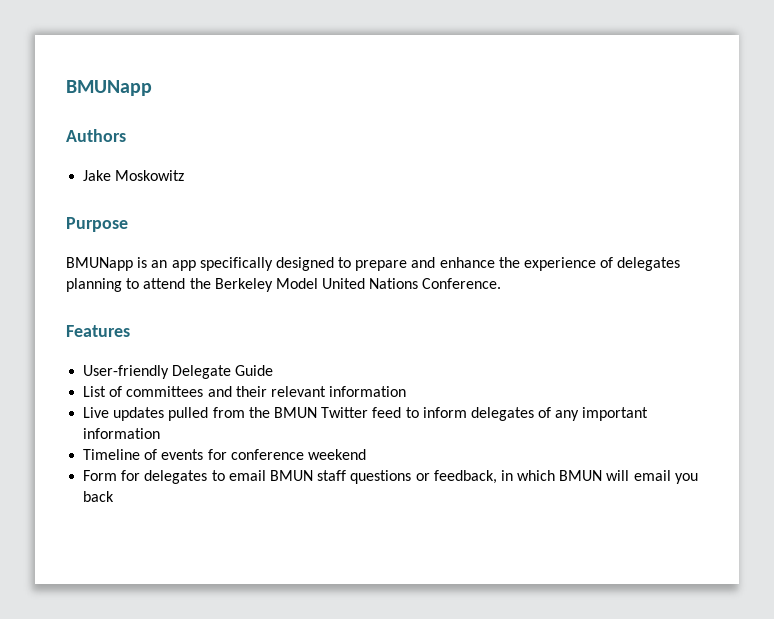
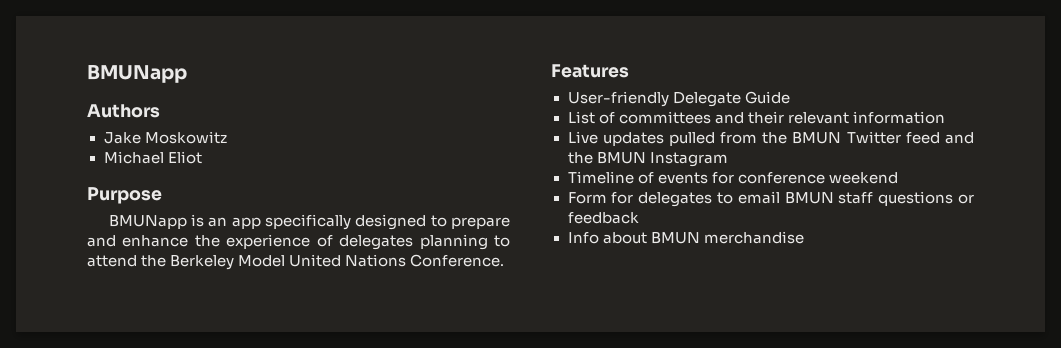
(185, 175) none -> [103,151,202,164] // Michael Eliot
[405,407,649,421] [83,428,161,439] to inform delegates of any important information -> [945,132,974,144] [567,152,728,167] and the BMUN Instagram
[433,470,698,484] [83,491,115,502] feedback, in which BMUN will email you back -> [567,212,639,224] [567,231,804,244] feedback // Info about BMUN merchandise

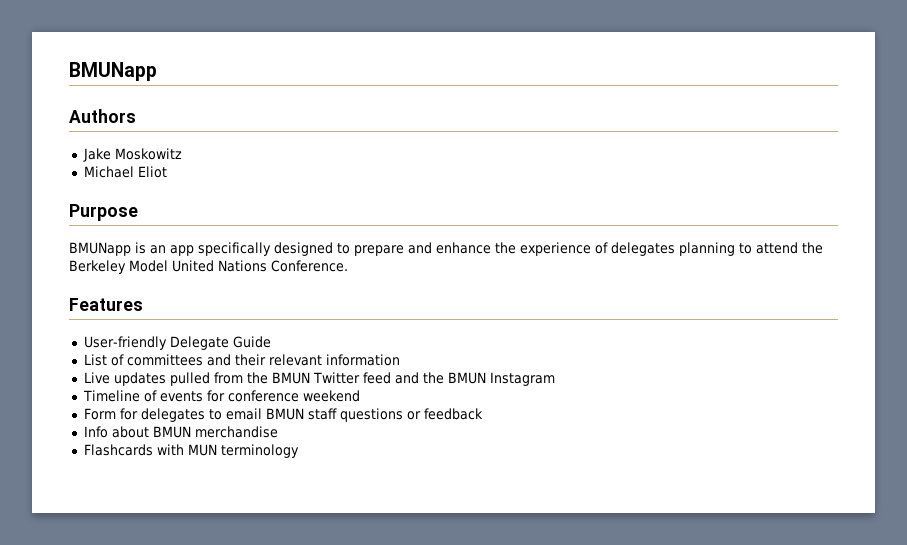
(804, 237) none -> [83,444,299,458] // Flashcards with MUN terminology

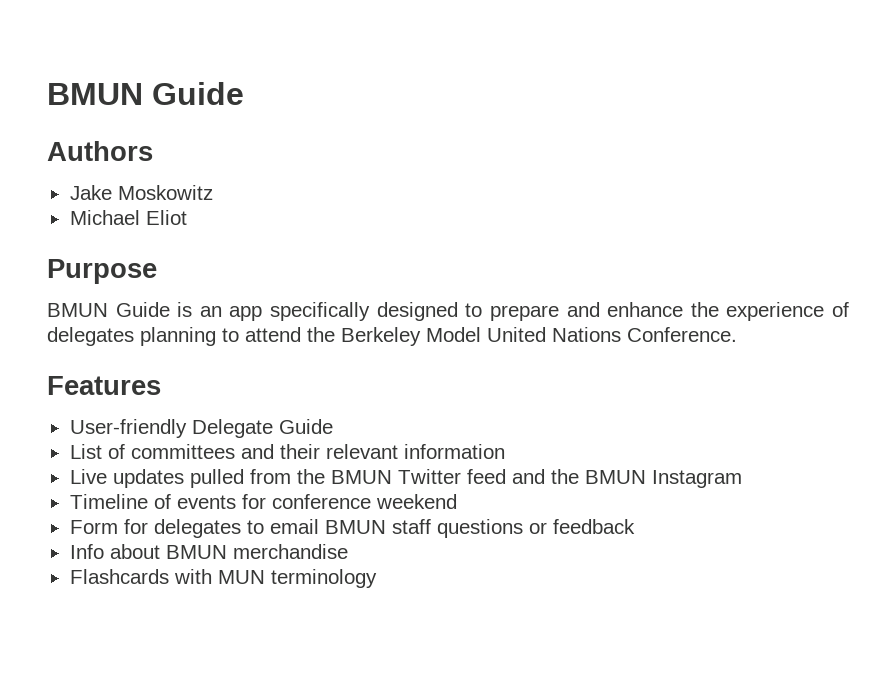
[69,62,157,81] BMUNapp -> [47,82,244,105] BMUN Guide
[69,242,131,256] BMUNapp -> [47,302,170,317] BMUN Guide

